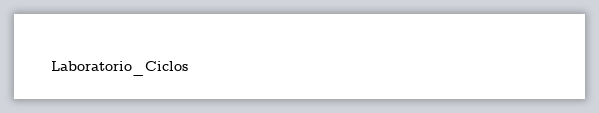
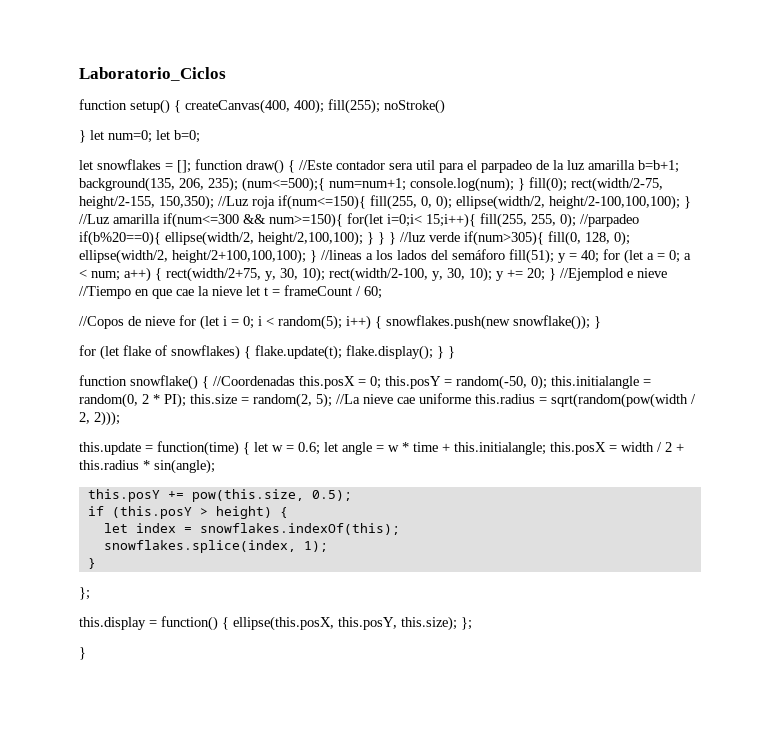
(188, 68) none -> [79,99,445,114] [79,130,200,143] [79,159,679,174] [79,177,663,192] [79,195,691,210] [79,213,639,228] [79,231,630,246] [79,249,691,264] [79,267,667,282] [79,285,382,299] [79,315,601,330] [79,345,455,360] [79,375,651,390] [79,393,696,408] [79,411,120,426] [79,441,684,456] [79,459,215,474] [87,489,352,502] [87,506,288,519] [103,523,400,535] [103,540,328,553] [87,558,96,569] [79,587,90,600] [79,616,472,631] [79,647,86,660] // function setup() { createCanvas(400, 400); fill(255); noStroke() // } let num=0; let b=0; // let snowflakes = []; function draw() { //Este contador sera util para el parpadeo de la luz amarilla b=b+1; background(135, 206, 235); (num<=500);{ num=num+1; console.log(num); } fill(0); rect(width/2-75, height/2-155, 150,350); //Luz roja if(num<=150){ fill(255, 0, 0); ellipse(width/2, height/2-100,100,100); } //Luz amarilla if(num<=300 && num>=150){ for(let i=0;i< 15;i++){ fill(255, 255, 0); //parpadeo if(b%20==0){ ellipse(width/2, height/2,100,100); } } } //luz verde if(num>305){ fill(0, 128, 0); ellipse(width/2, height/2+100,100,100); } //lineas a los lados del semáforo fill(51); y = 40; for (let a = 0; a < num; a++) { rect(width/2+75, y, 30, 10); rect(width/2-100, y, 30, 10); y += 20; } //Ejemplod e nieve //Tiempo en que cae la nieve let t = frameCount / 60; // //Copos de nieve for (let i = 0; i < random(5); i++) { snowflakes.push(new snowflake()); } // for (let flake of snowflakes) { flake.update(t); flake.display(); } } // function snowflake() { //Coordenadas this.posX = 0; this.posY = random(-50, 0); this.initialangle = random(0, 2 * PI); this.size = random(2, 5); //La nieve cae uniforme this.radius = sqrt(random(pow(width / 2, 2))); // this.update = function(time) { let w = 0.6; let angle = w * time + this.initialangle; this.posX = width / 2 + this.radius * sin(angle); // this.posY += pow(this.size, 0.5); // if (this.posY > height) { // let index = snowflakes.indexOf(this); // snowflakes.splice(index, 1); // } // }; // this.display = function() { ellipse(this.posX, this.posY, this.size); }; // }

